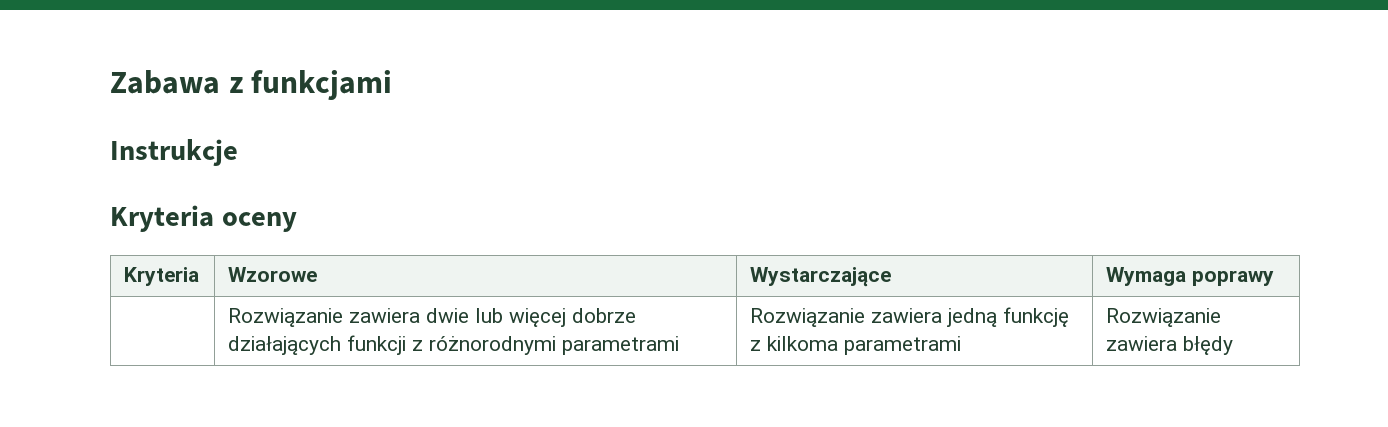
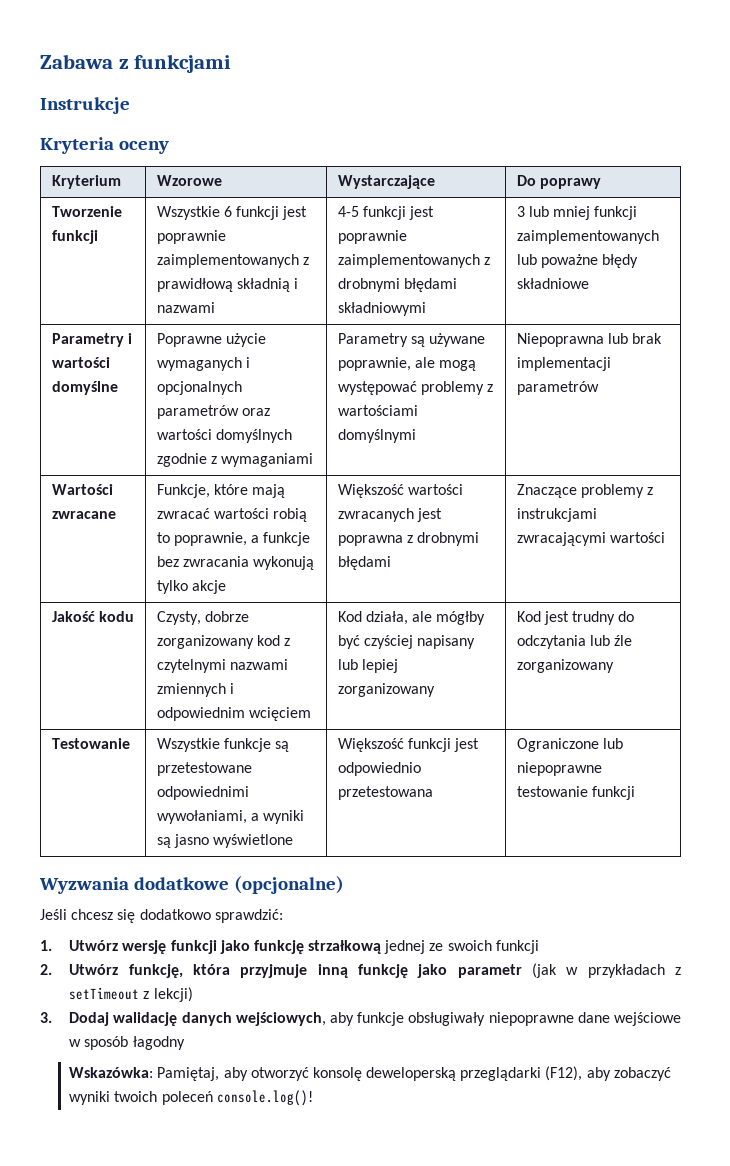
[124,267,200,286] Kryteria -> [51,175,121,189] Kryterium
[1106,267,1187,286] Wymaga -> [516,175,536,186] Do
[228,308,637,327] [228,335,680,355] [750,307,1070,327] [750,336,962,355] [1106,308,1222,327] [1106,336,1234,355] | Rozwiązanie zawiera dwie lub więcej dobrze działających funkcji z różnorodnymi parametrami | Rozwiązanie zawiera jedną funkcję z kilkoma parametrami | Rozwiązanie zawiera błędy -> [51,206,122,217] [51,230,98,244] [156,206,308,220] [156,230,226,244] [156,254,309,268] [156,278,299,292] [156,302,215,313] [337,206,435,220] [337,230,407,244] [337,254,490,268] [337,278,457,292] [337,302,426,316] [516,206,638,220] [516,230,659,244] [516,254,639,268] [516,278,589,289] [51,333,132,347] [51,357,110,368] [51,381,118,395] [156,333,266,347] [156,357,250,371] [156,381,242,395] [156,405,270,419] [156,429,292,443] [156,453,314,467] [337,333,486,347] [337,357,477,371] [337,381,494,395] [337,405,418,416] [337,429,416,443] [516,333,663,347] [516,357,611,371] [516,381,599,395] [51,484,113,495] [51,511,116,519] [156,484,286,498] [156,508,308,522] [156,532,311,546] [156,556,315,570] [156,580,226,594] [337,484,463,498] [337,508,442,522] [337,532,480,546] [337,556,391,570] [516,484,654,498] [516,508,597,522] [516,532,665,546] [51,611,134,622] [156,611,249,625] [156,635,291,649] [156,659,288,673] [156,683,234,697] [156,707,311,721] [337,611,486,625] [337,635,476,649] [337,659,398,673] [337,683,435,697] [516,611,635,625] [516,635,633,649] [516,659,614,673] [51,738,130,749] [156,738,290,752] [156,762,252,776] [156,786,249,800] [156,810,305,824] [156,834,294,848] [337,738,480,752] [337,762,421,776] [337,786,433,800] [516,738,623,752] [516,762,602,776] [516,786,635,800] [39,876,344,894] [40,909,283,923] [40,940,539,954] [40,963,681,978] [69,987,193,1002] [40,1012,682,1026] [69,1036,185,1050] [69,1066,671,1081] [69,1090,313,1106] Tworzenie funkcji | Wszystkie 6 funkcji jest poprawnie zaimplementowanych z prawidłową składnią i nazwami | 4-5 funkcji jest poprawnie zaimplementowanych z drobnymi błędami składniowymi | 3 lub mniej funkcji zaimplementowanych lub poważne błędy składniowe // Parametry i wartości domyślne | Poprawne użycie wymaganych i opcjonalnych parametrów oraz wartości domyślnych zgodnie z wymaganiami | Parametry są używane poprawnie, ale mogą występować problemy z wartościami domyślnymi | Niepoprawna lub brak implementacji parametrów // Wartości zwracane | Funkcje, które mają zwracać wartości robią to poprawnie, a funkcje bez zwracania wykonują tylko akcje | Większość wartości zwracanych jest poprawna z drobnymi błędami | Znaczące problemy z instrukcjami zwracającymi wartości // Jakość kodu | Czysty, dobrze zorganizowany kod z czytelnymi nazwami zmiennych i odpowiednim wcięciem | Kod działa, ale mógłby być czyściej napisany lub lepiej zorganizowany | Kod jest trudny do odczytania lub źle zorganizowany // Testowanie | Wszystkie funkcje są przetestowane odpowiednimi wywołaniami, a wyniki są jasno wyświetlone | Większość funkcji jest odpowiednio przetestowana | Ograniczone lub niepoprawne testowanie funkcji // Wyzwania dodatkowe (opcjonalne) // Jeśli chcesz się dodatkowo sprawdzić: // 1. Utwórz wersję funkcji jako funkcję strzałkową jednej ze swoich funkcji // 2. Utwórz funkcję, która przyjmuje inną funkcję jako parametr (jak w przykładach z setTimeout z lekcji) // 3. Dodaj walidację danych wejściowych, aby funkcje obsługiwały niepoprawne dane wejściowe w sposób łagodny // Wskazówka: Pamiętaj, aby otworzyć konsolę deweloperską przeglądarki (F12), aby zobaczyć wyniki twoich poleceń console.log()!

